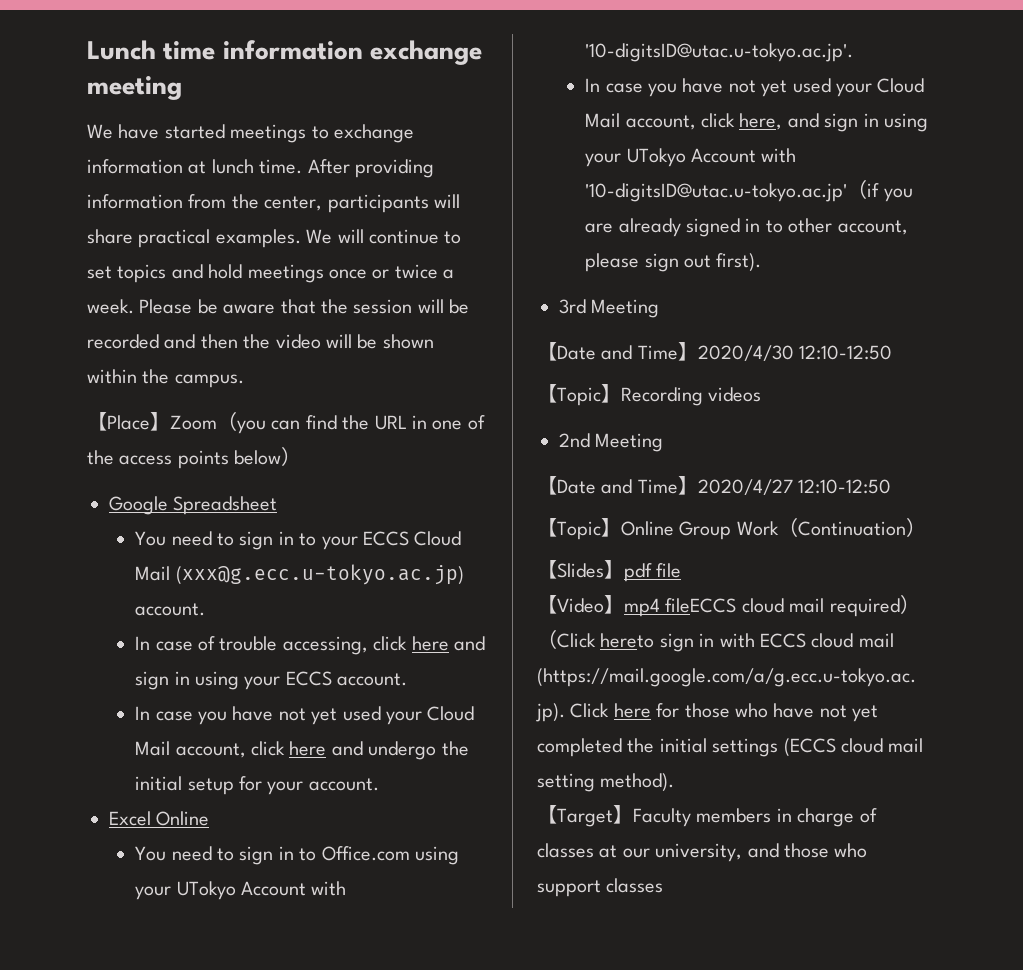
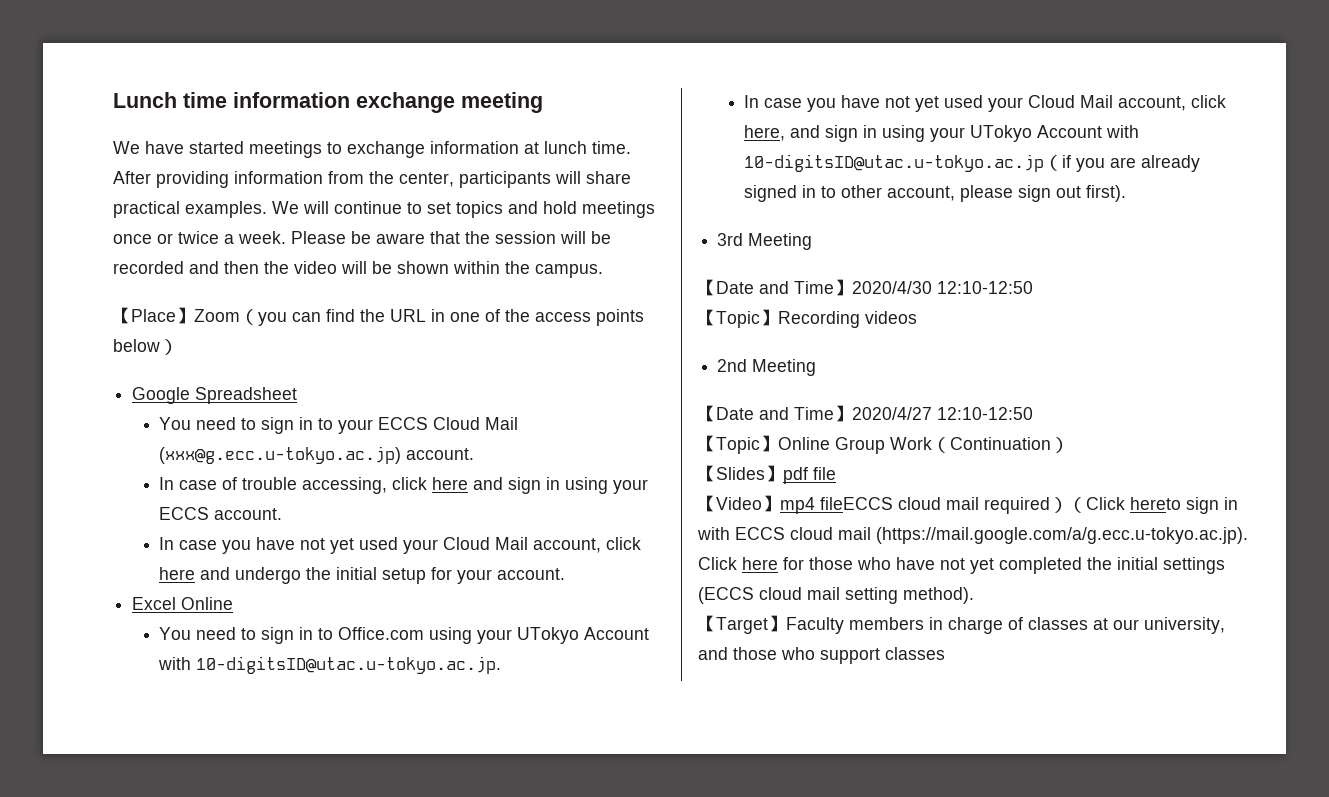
[585,43,854,62] '10-digitsID@utac.u-tokyo.ac.jp'. -> [196,656,502,674] 10-digitsID@utac.u-tokyo.ac.jp.
[585,183,848,202] '10-digitsID@utac.u-tokyo.ac.jp' -> [744,154,1045,172] 10-digitsID@utac.u-tokyo.ac.jp

